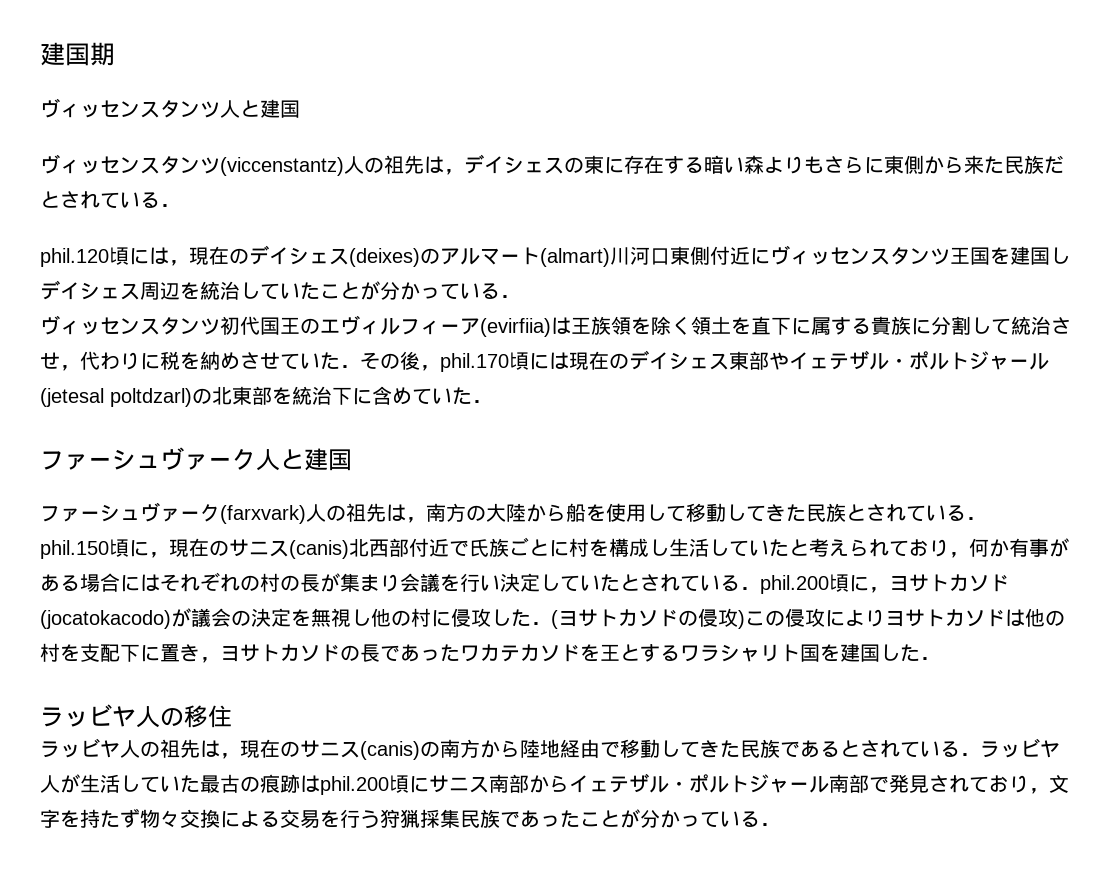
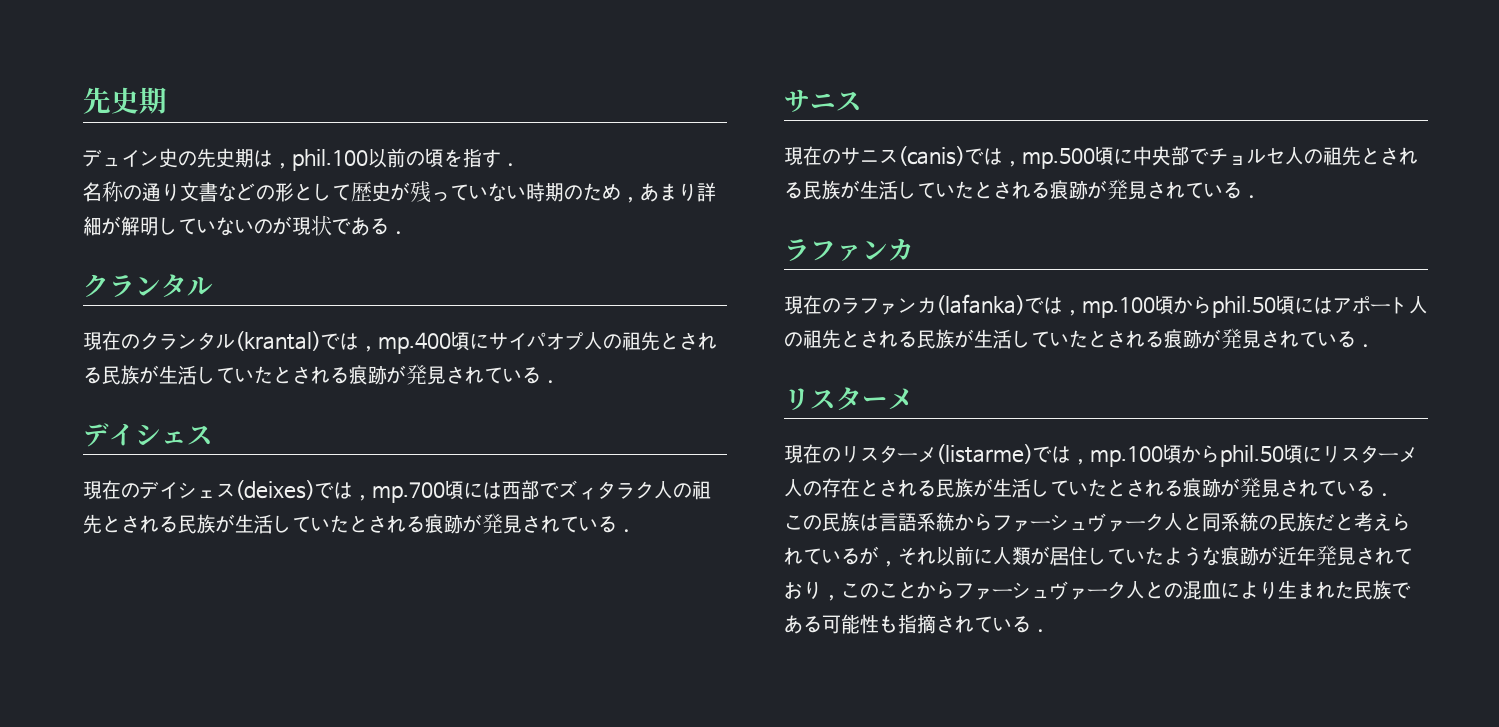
[40,42,90,66] 建国 -> [83,87,139,114] 先史
[40,98,300,118] [40,154,1064,176] [40,191,180,209] [40,247,189,267] ヴィッセンスタンツ人と建国 // ヴィッセンスタンツ(viccenstantz)人の祖先は，デイシェスの東に存在する暗い森よりもさらに東側から来た民族だとされている． // phil.120頃には， -> [83,148,520,171] [83,181,716,203] [83,215,408,236] [83,274,213,297] [83,331,717,354] [83,364,560,385] [83,423,213,447] デュイン史の先史期は，phil.100以前の頃を指す． // 名称の通り文書などの形として歴史が残っていない時期のため，あまり詳細が解明していないのが現状である． // クランタル // 現在のクランタル(krantal)では，mp.400頃にサイパオプ人の祖先とされる民族が生活していたとされる痕跡が発見されている． // デイシェス //
[420,245,1070,267] [40,280,520,300] [40,315,1071,337] [40,350,1049,372] [40,386,492,407] [40,447,352,471] [40,502,986,524] [40,537,1069,559] [40,572,1009,594] [40,608,1065,629] [40,643,940,663] [40,704,232,728] [40,738,1060,760] [40,773,1069,795] [40,808,700,829] のアルマート(almart)川河口東側付近にヴィッセンスタンツ王国を建国しデイシェス周辺を統治していたことが分かっている． // ヴィッセンスタンツ初代国王のエヴィルフィーア(evirfiia)は王族領を除く領土を直下に属する貴族に分割して統治させ，代わりに税を納めさせていた．その後，phil.170頃には現在のデイシェス東部やイェテザル・ポルトジャール(jetesal poltdzarl)の北東部を統治下に含めていた． // ファーシュヴァーク人と建国 // ファーシュヴァーク(farxvark)人の祖先は，南方の大陸から船を使用して移動してきた民族とされている． // phil.150頃に，現在のサニス(canis)北西部付近で氏族ごとに村を構成し生活していたと考えられており，何か有事がある場合にはそれぞれの村の長が集まり会議を行い決定していたとされている．phil.200頃に，ヨサトカソド(jocatokacodo)が議会の決定を無視し他の村に侵攻した．(ヨサトカソドの侵攻)この侵攻によりヨサトカソドは他の村を支配下に置き，ヨサトカソドの長であったワカテカソドを王とするワラシャリト国を建国した． // ラッビヤ人の移住 // ラッビヤ人の祖先は，現在のサニス(canis)の南方から陸地経由で移動してきた民族であるとされている．ラッビヤ人が生活していた最古の痕跡はphil.200頃にサニス南部からイェテザル・ポルトジャール南部で発見されており，文字を持たず物々交換による交易を行う狩猟採集民族であったことが分かっ -> [315,480,711,503] [83,513,636,534] [784,89,862,112] [784,146,1418,169] [784,179,1261,200] [784,238,914,261] [784,294,1428,318] [784,328,1375,349] [784,387,914,410] [784,444,1417,467] [784,477,1394,498] [784,512,1411,532] [784,545,1413,567] [784,580,1411,601] [784,614,974,634] では，mp.700頃には西部でズィタラク人の祖先とされる民族が生活していたとされる痕跡が発見されている． // サニス // 現在のサニス(canis)では，mp.500頃に中央部でチョルセ人の祖先とされる民族が生活していたとされる痕跡が発見されている． // ラファンカ // 現在のラファンカ(lafanka)では，mp.100頃からphil.50頃にはアポート人の祖先とされる民族が生活していたとされる痕跡が発見されている． // リスターメ // 現在のリスターメ(listarme)では，mp.100頃からphil.50頃にリスターメ人の存在とされる民族が生活していたとされる痕跡が発見されている． // この民族は言語系統からファーシュヴァーク人と同系統の民族だと考えられているが，それ以前に人類が居住していたような痕跡が近年発見されており，このことからファーシュヴァーク人との混血により生まれた民族である可能性も指摘され

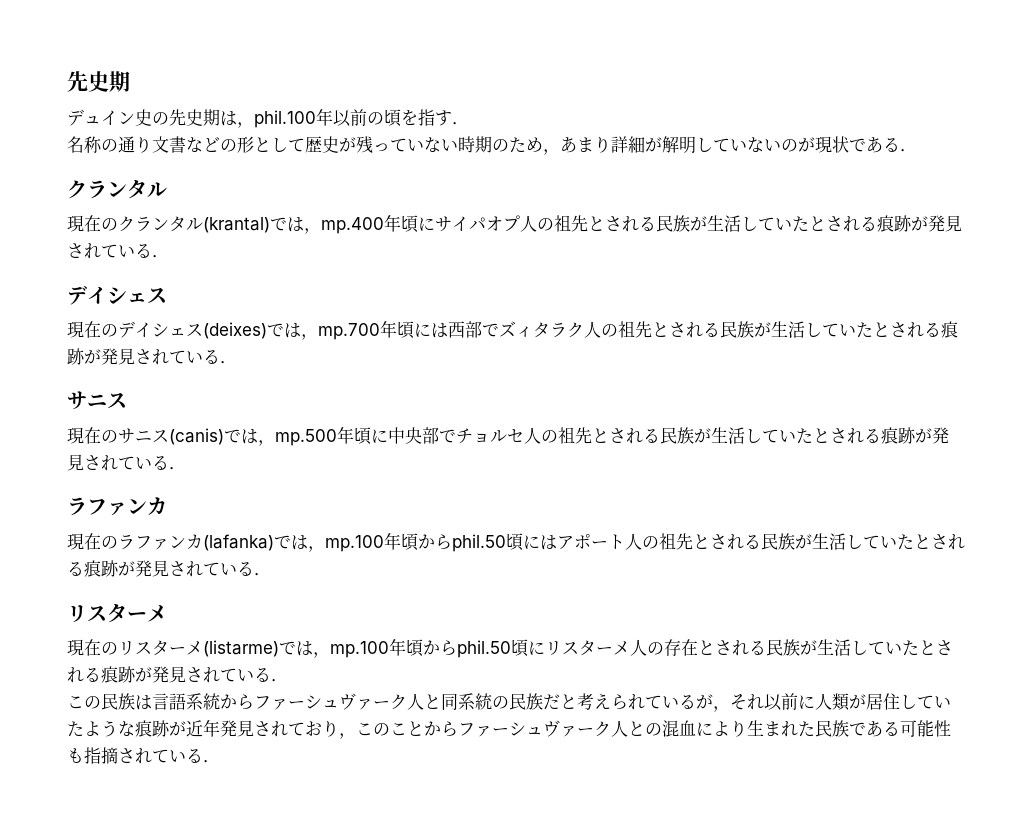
(368, 160) none -> [316,108,333,126] 年
(451, 343) none -> [384,214,401,232] 年
(445, 492) none -> [380,320,397,338] 年
(1095, 158) none -> [337,426,354,444] 年
(1155, 307) none -> [384,532,401,550] 年
(1163, 456) none -> [389,638,406,656] 年

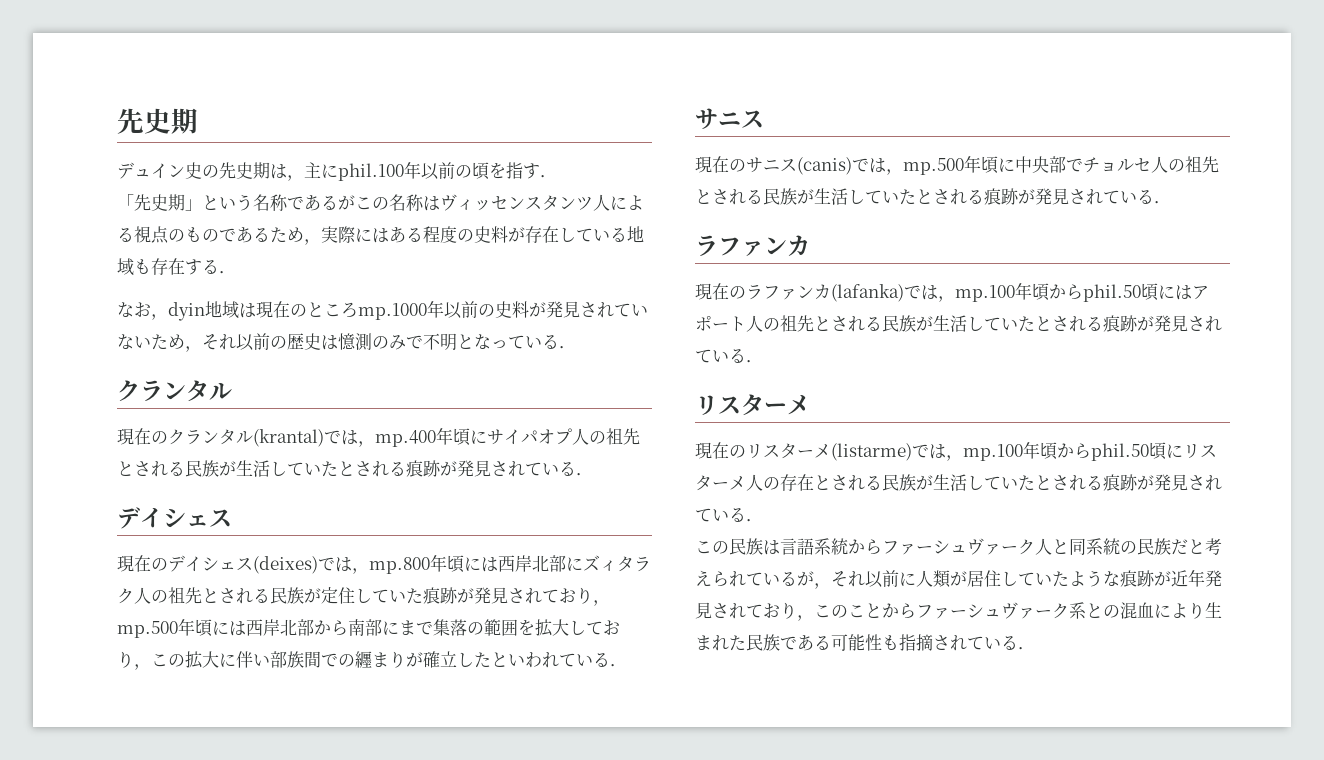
(254, 125) none -> [304,162,338,178] 主に
[67,136,883,155] 名称の通り文書などの形として歴史が残っていない時期のため，あまり詳細が解明していないのが現状であ -> [117,194,644,211] [117,226,644,245] [117,258,236,276] [117,300,648,321] [117,333,542,352] 「先史期」という名称であるがこの名称はヴィッセンスタンツ人による視点のものであるため，実際にはある程度の史料が存在している地域も存在する． // なお，dyin地域は現在のところmp.1000年以前の史料が発見されていないため，それ以前の歴史は憶測のみで不明となってい
[318,320,499,340] mp.700年頃には西部で -> [369,554,583,574] mp.800年頃には西岸北部に
[771,321,958,338] [67,348,186,365] 生活していたとされる痕跡が発見されて -> [321,587,610,606] [117,618,620,638] [117,651,576,670] 定住していた痕跡が発見されており，mp.500年頃には西岸北部から南部にまで集落の範囲を拡大しており，この拡大に伴い部族間での纒まりが確立したといわれて
[611,720,628,737] 人 -> [1069,602,1086,619] 系

